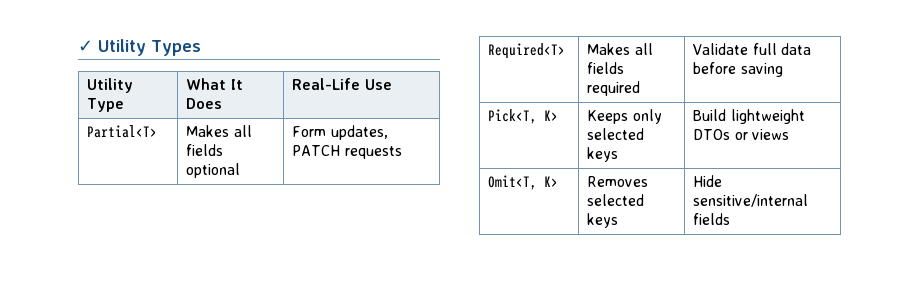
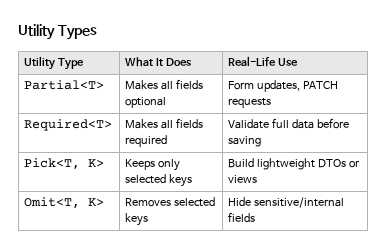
[78,40,93,52] ✓ -> (18, 32) none

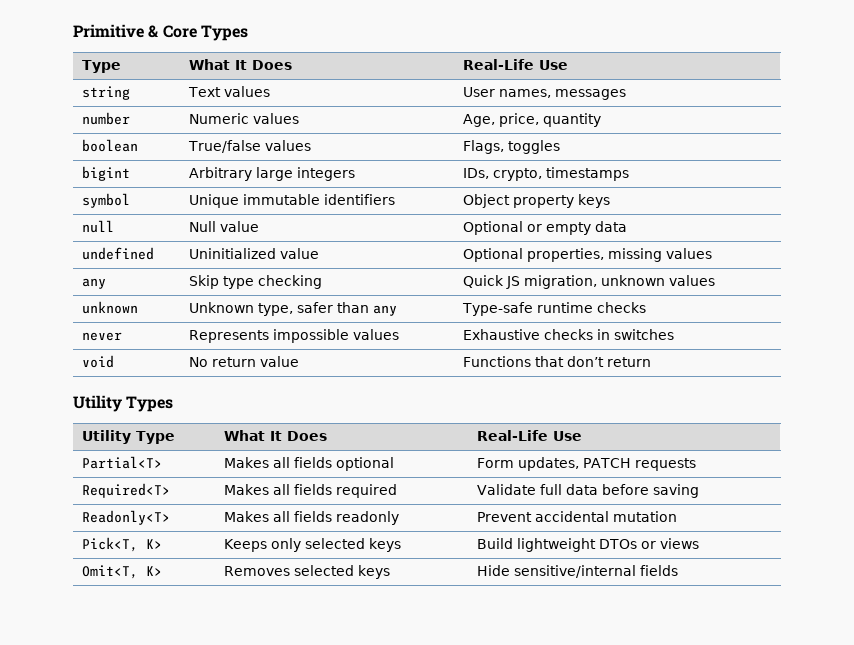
(18, 32) none -> [73,24,248,41] [81,60,121,73] [188,59,292,70] [462,59,568,70] [81,86,130,100] [187,86,270,97] [462,87,626,100] [81,112,130,125] [188,113,299,124] [462,113,601,127] [81,139,138,152] [187,140,311,153] [462,140,560,154] [81,166,130,181] [188,167,355,181] [462,167,629,181] [81,193,130,208] [188,194,395,208] [462,194,610,208] [81,220,114,233] [188,221,259,232] [462,221,627,235] [81,247,154,260] [188,248,319,259] [462,248,712,262] [81,278,106,289] [188,275,322,289] [462,275,715,289] [81,301,138,314] [188,302,397,316] [461,302,646,316] [81,332,122,341] [188,329,399,343] [462,329,674,340] [81,355,114,368] [188,356,299,367] [462,356,651,367] Primitive & Core Types // Type | What It Does | Real-Life Use // string | Text values | User names, messages // number | Numeric values | Age, price, quantity // boolean | True/false values | Flags, toggles // bigint | Arbitrary large integers | IDs, crypto, timestamps // symbol | Unique immutable identifiers | Object property keys // null | Null value | Optional or empty data // undefined | Uninitialized value | Optional properties, missing values // any | Skip type checking | Quick JS migration, unknown values // unknown | Unknown type, safer than any | Type-safe runtime checks // never | Represents impossible values | Exhaustive checks in switches // void | No return value | Functions that don’t return //
(262, 141) none -> [81,510,170,525] [223,511,399,525] [476,511,677,522] // Readonly<T> | Makes all fields readonly | Prevent accidental mutation

